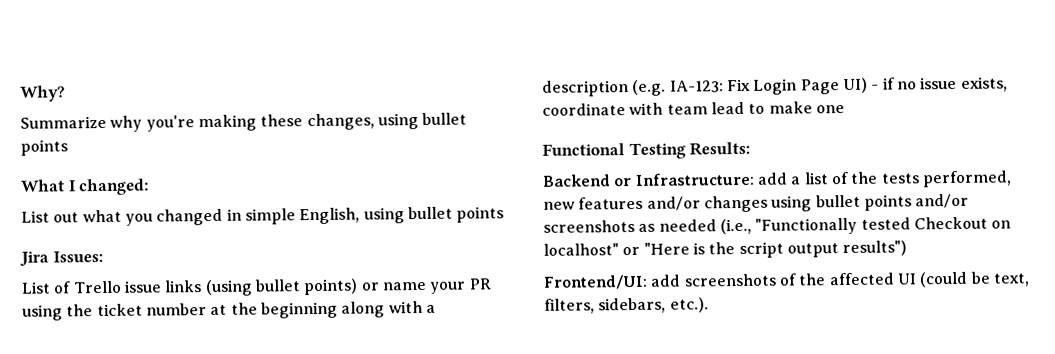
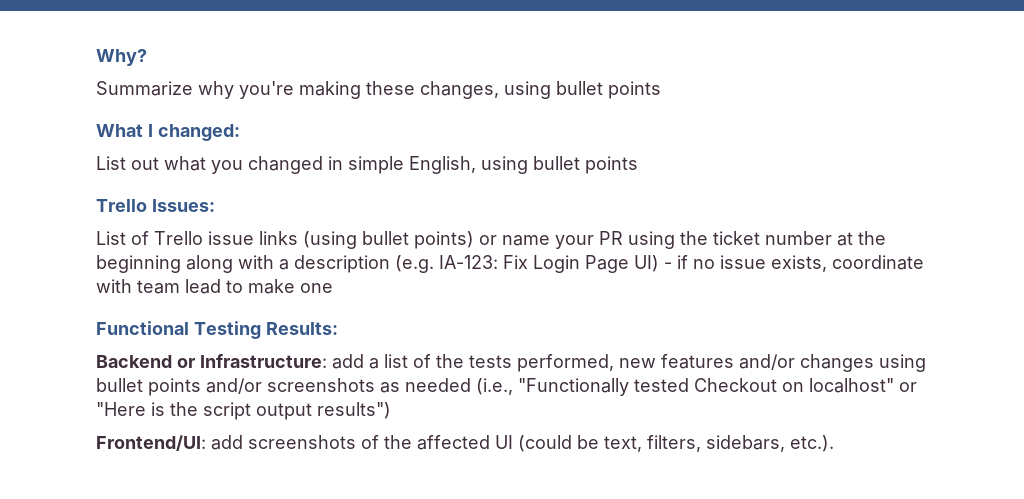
[19,251,49,267] Jira -> [96,199,147,212] Trello

